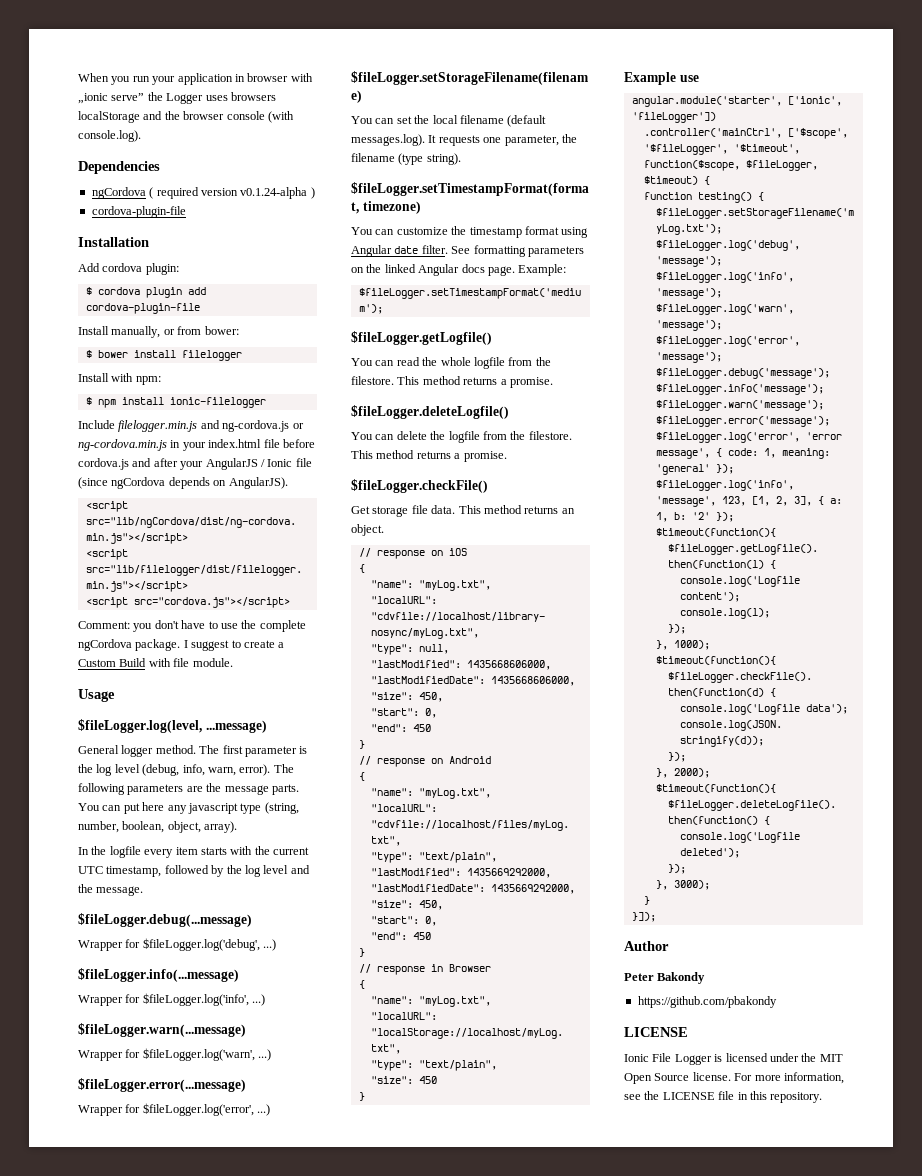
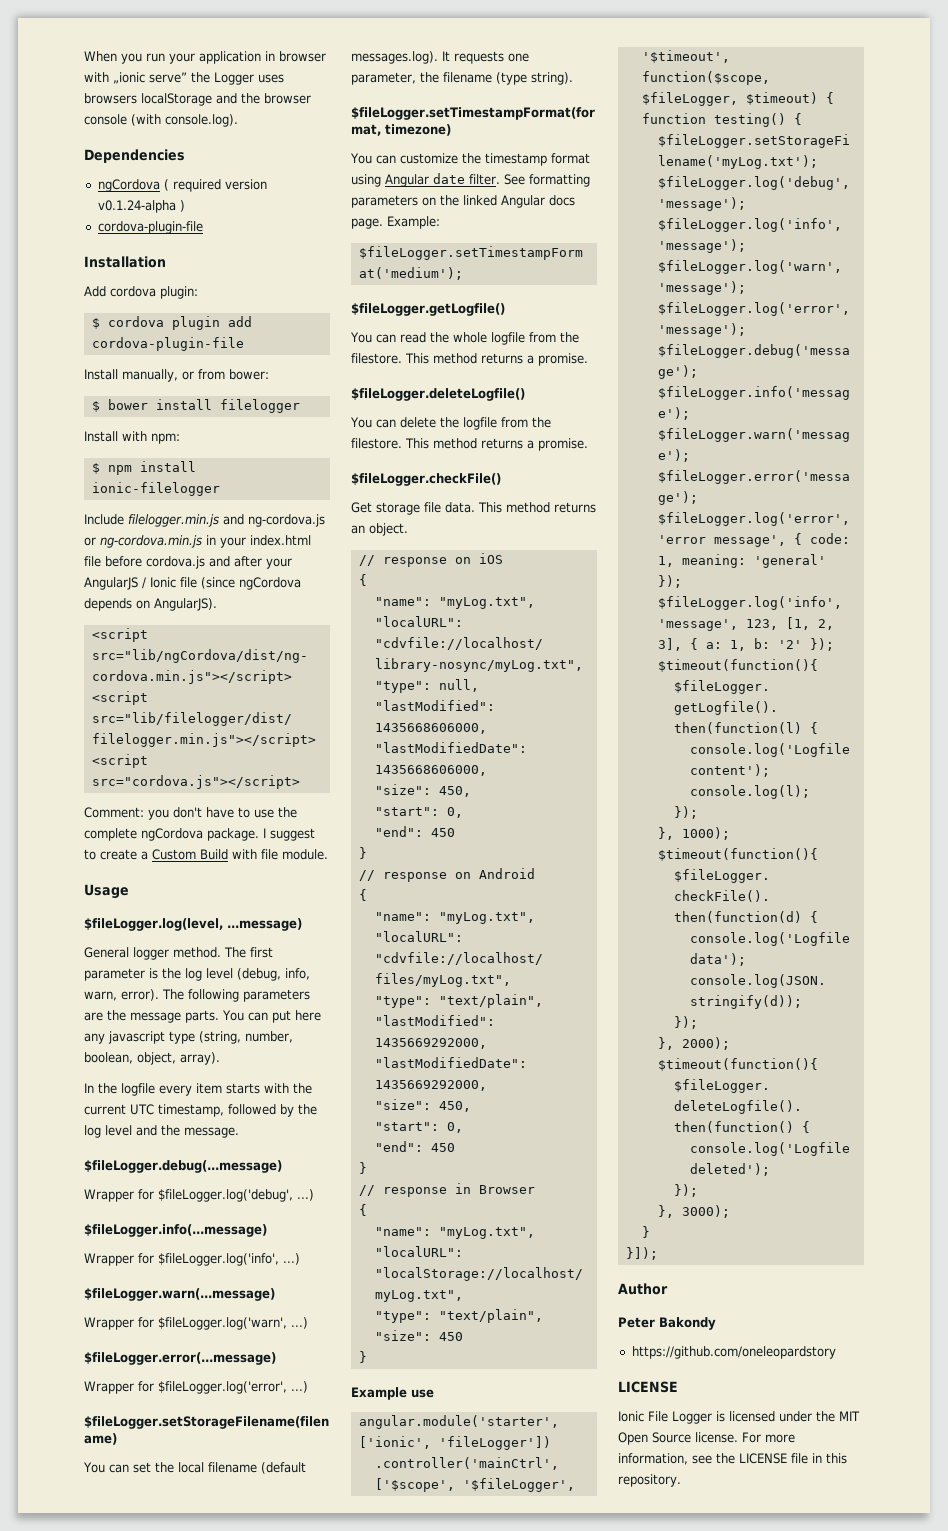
[637,996,777,1008] https://github.com/pbakondy -> [631,1346,836,1359] https://github.com/oneleopardstory

